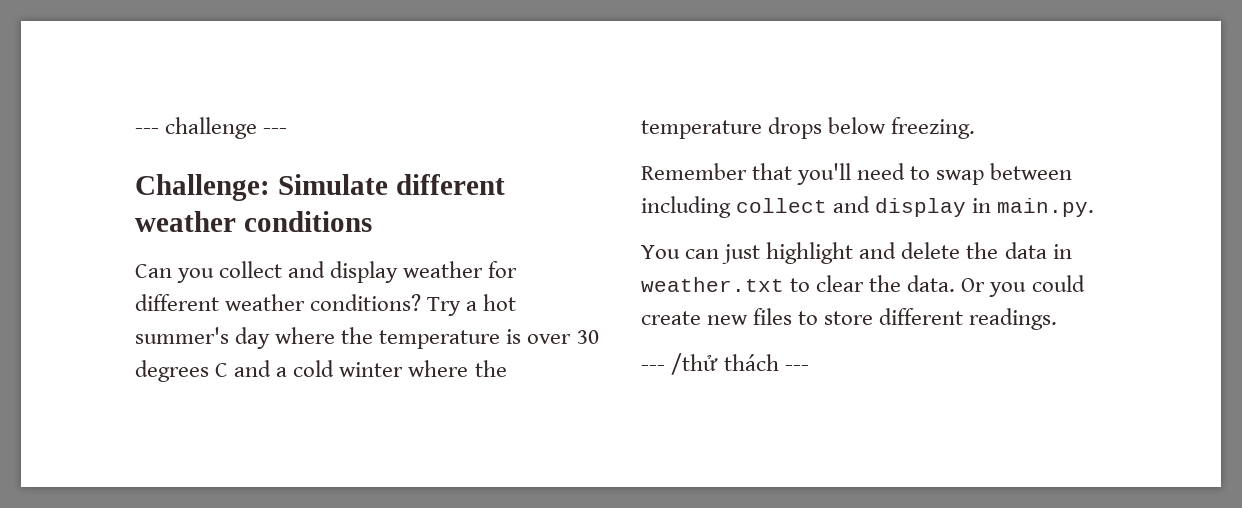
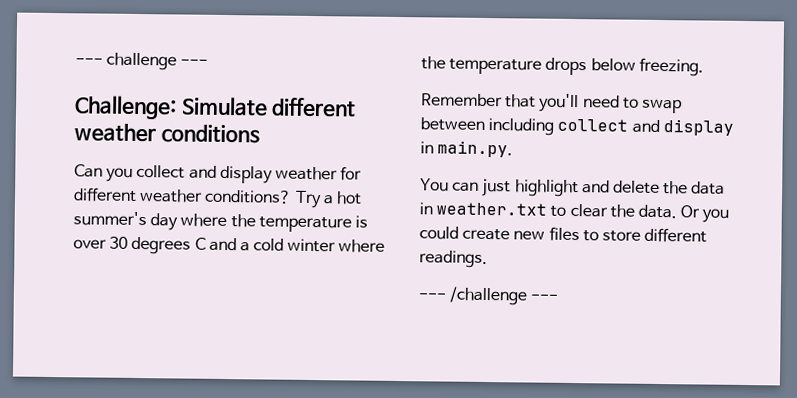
[671,353,780,375] /thử thách -> [449,286,528,306] /challenge

